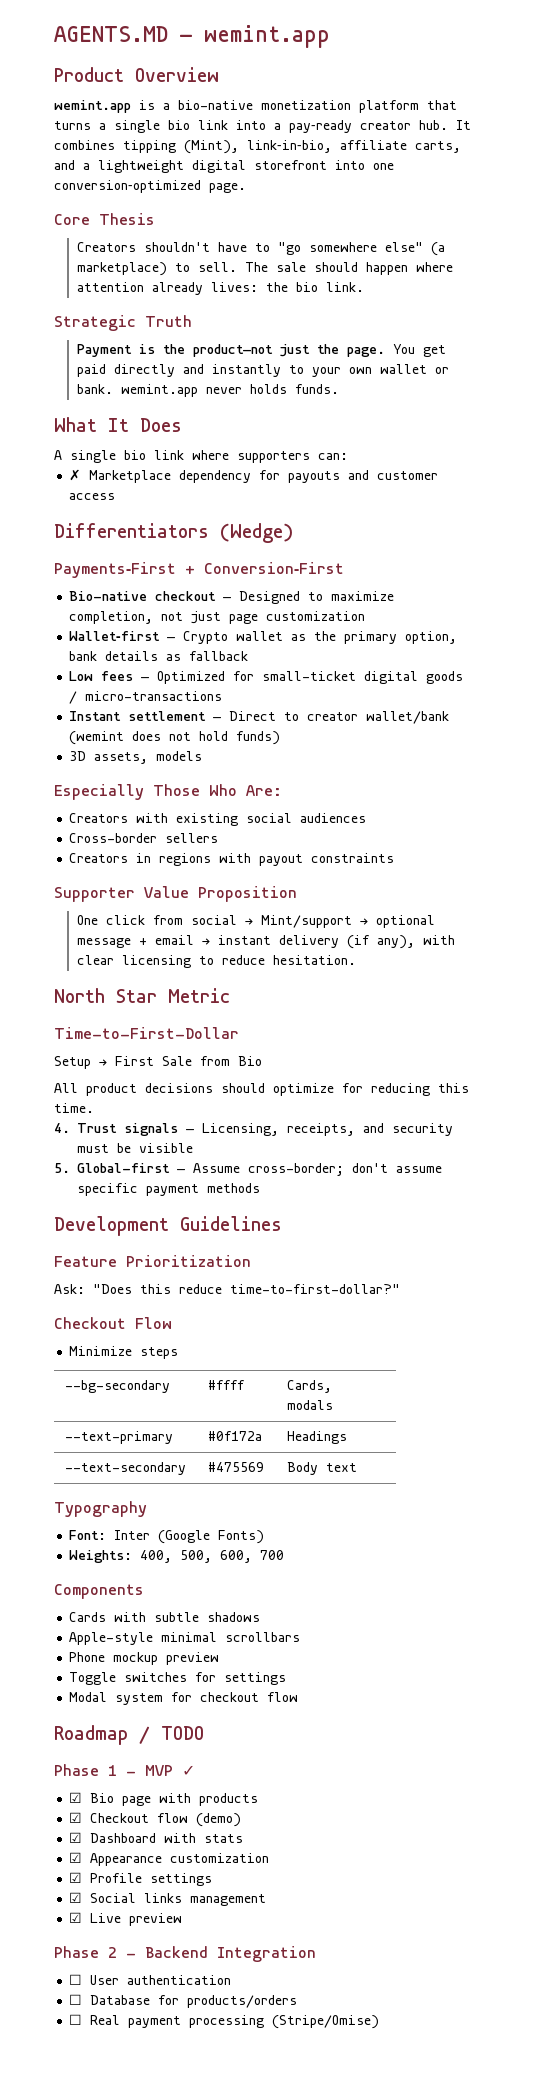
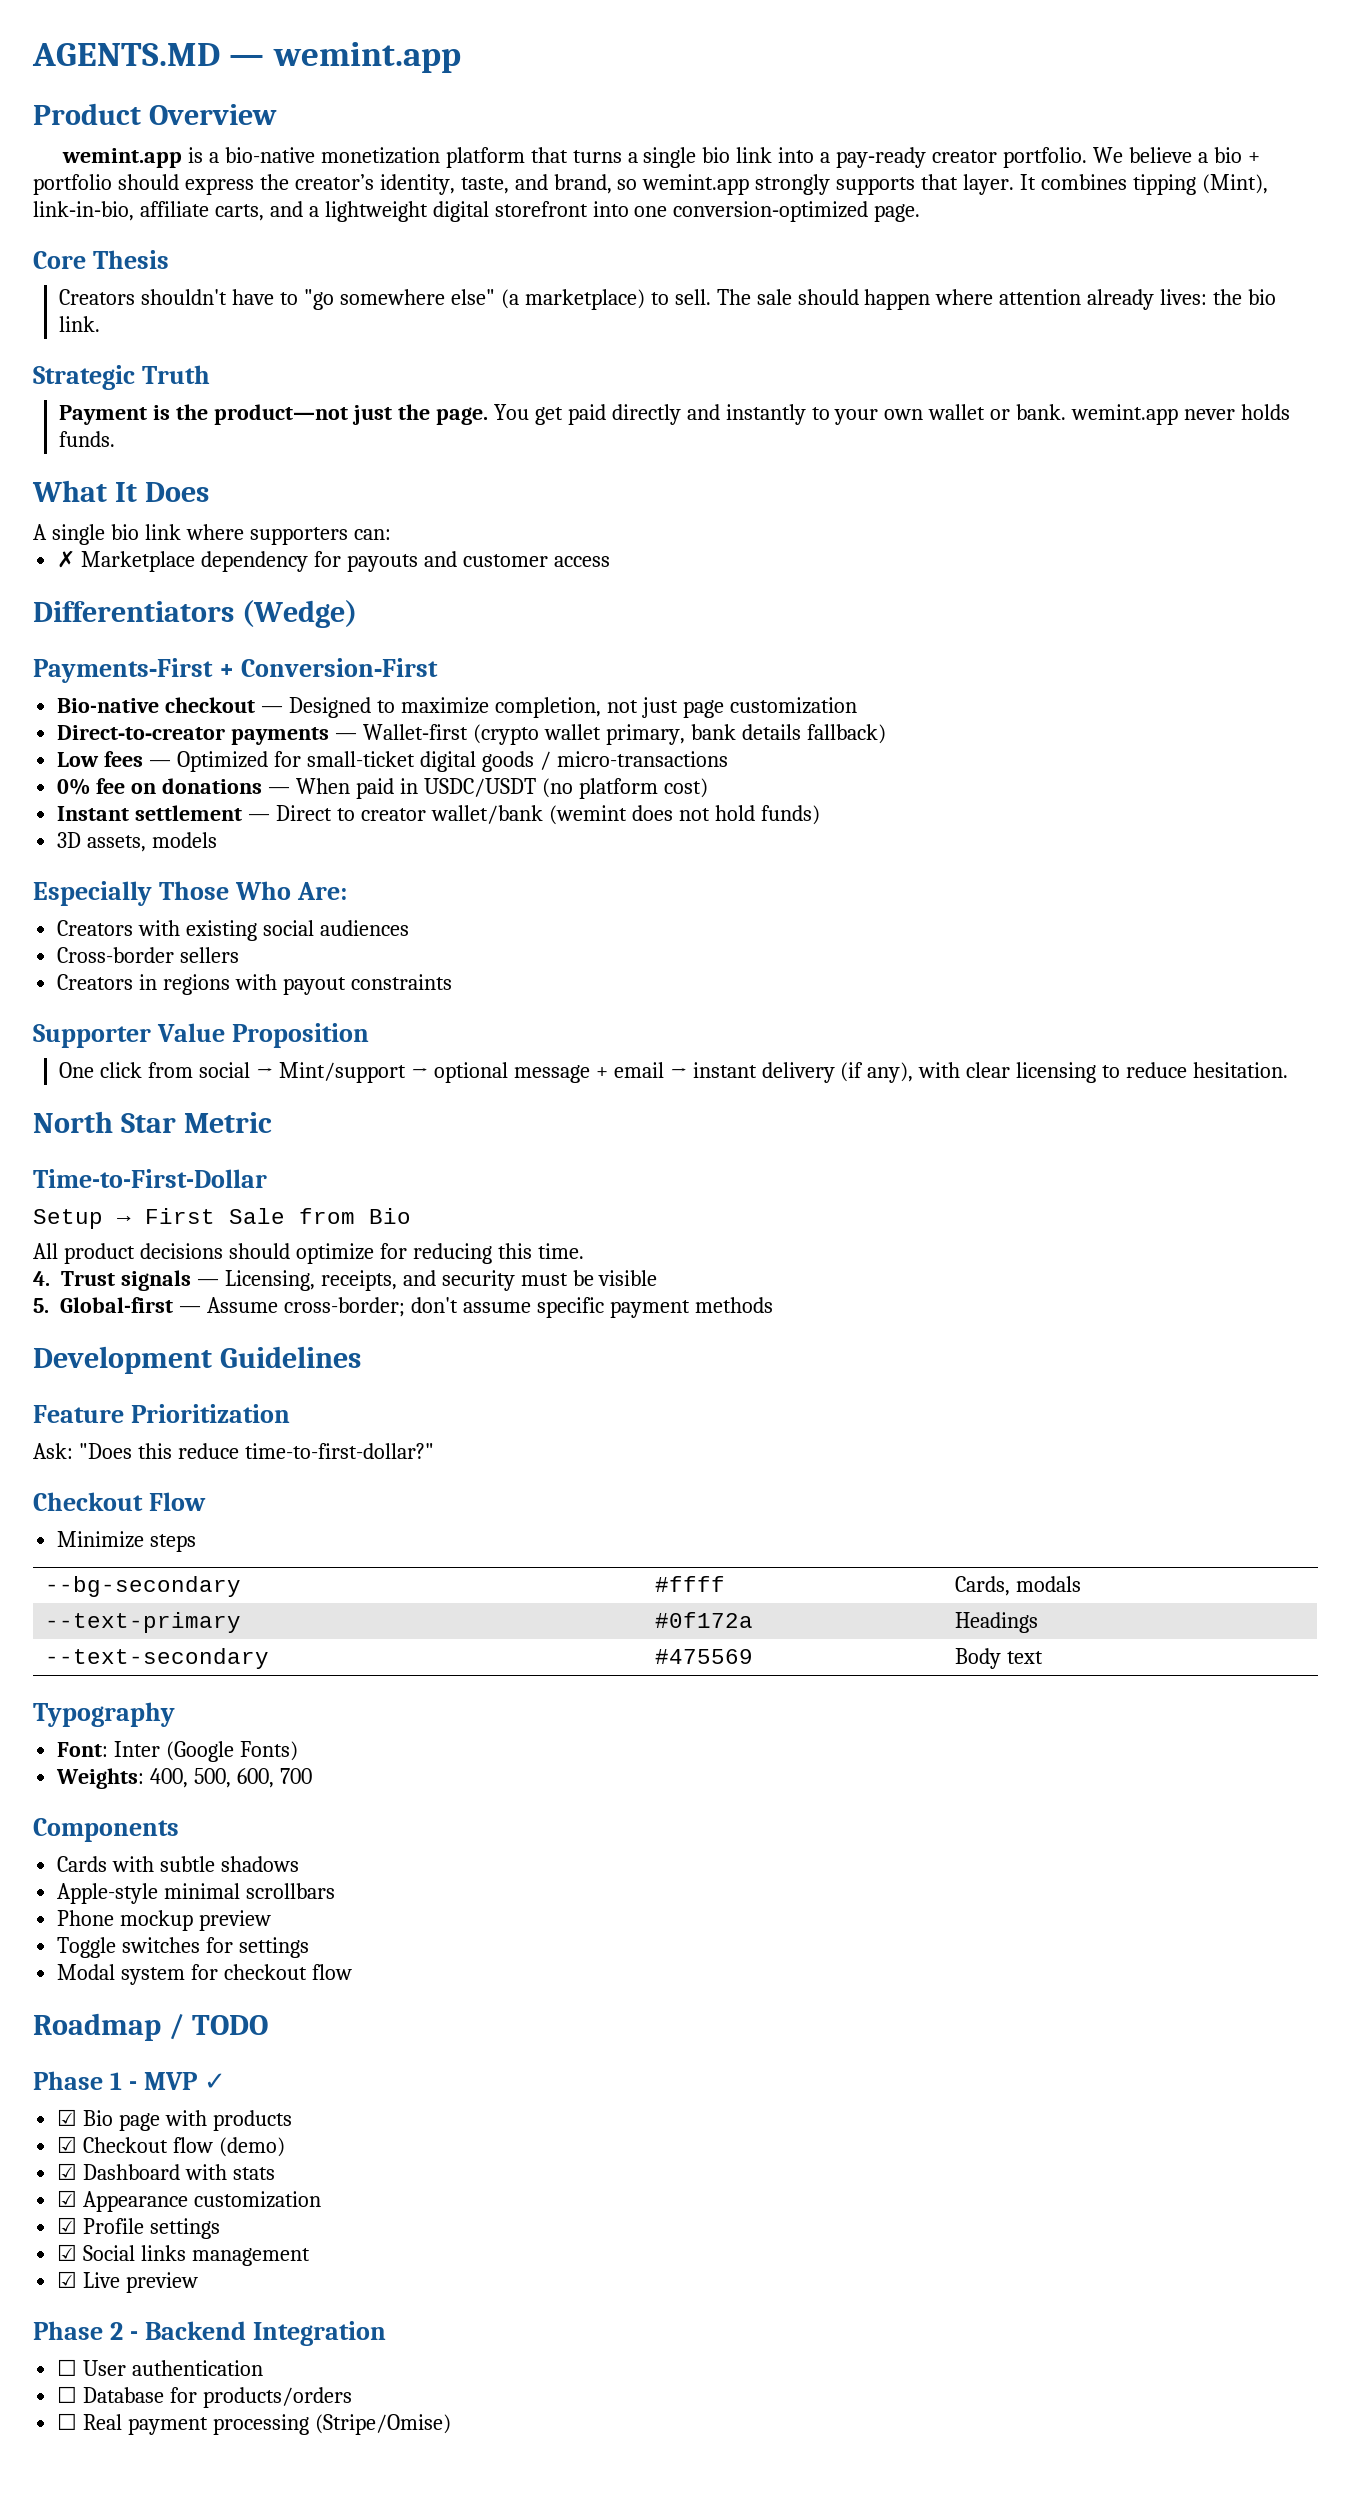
[419,120,448,130] hub. -> [1003,147,1260,168] [33,174,1015,195] portfolio. We believe a bio + portfolio should express the creator’s identity, taste, and brand, so wemint.app strongly supports that layer.
[69,631,458,644] [69,651,249,661] Wallet‑first — Crypto wallet as the primary option, bank details as fallback -> [57,724,886,745] Direct‑to‑creator payments — Wallet‑first (crypto wallet primary, bank details fallback)
(223, 696) none -> [57,778,708,799] // 0% fee on donations — When paid in USDC/USDT (no platform cost)

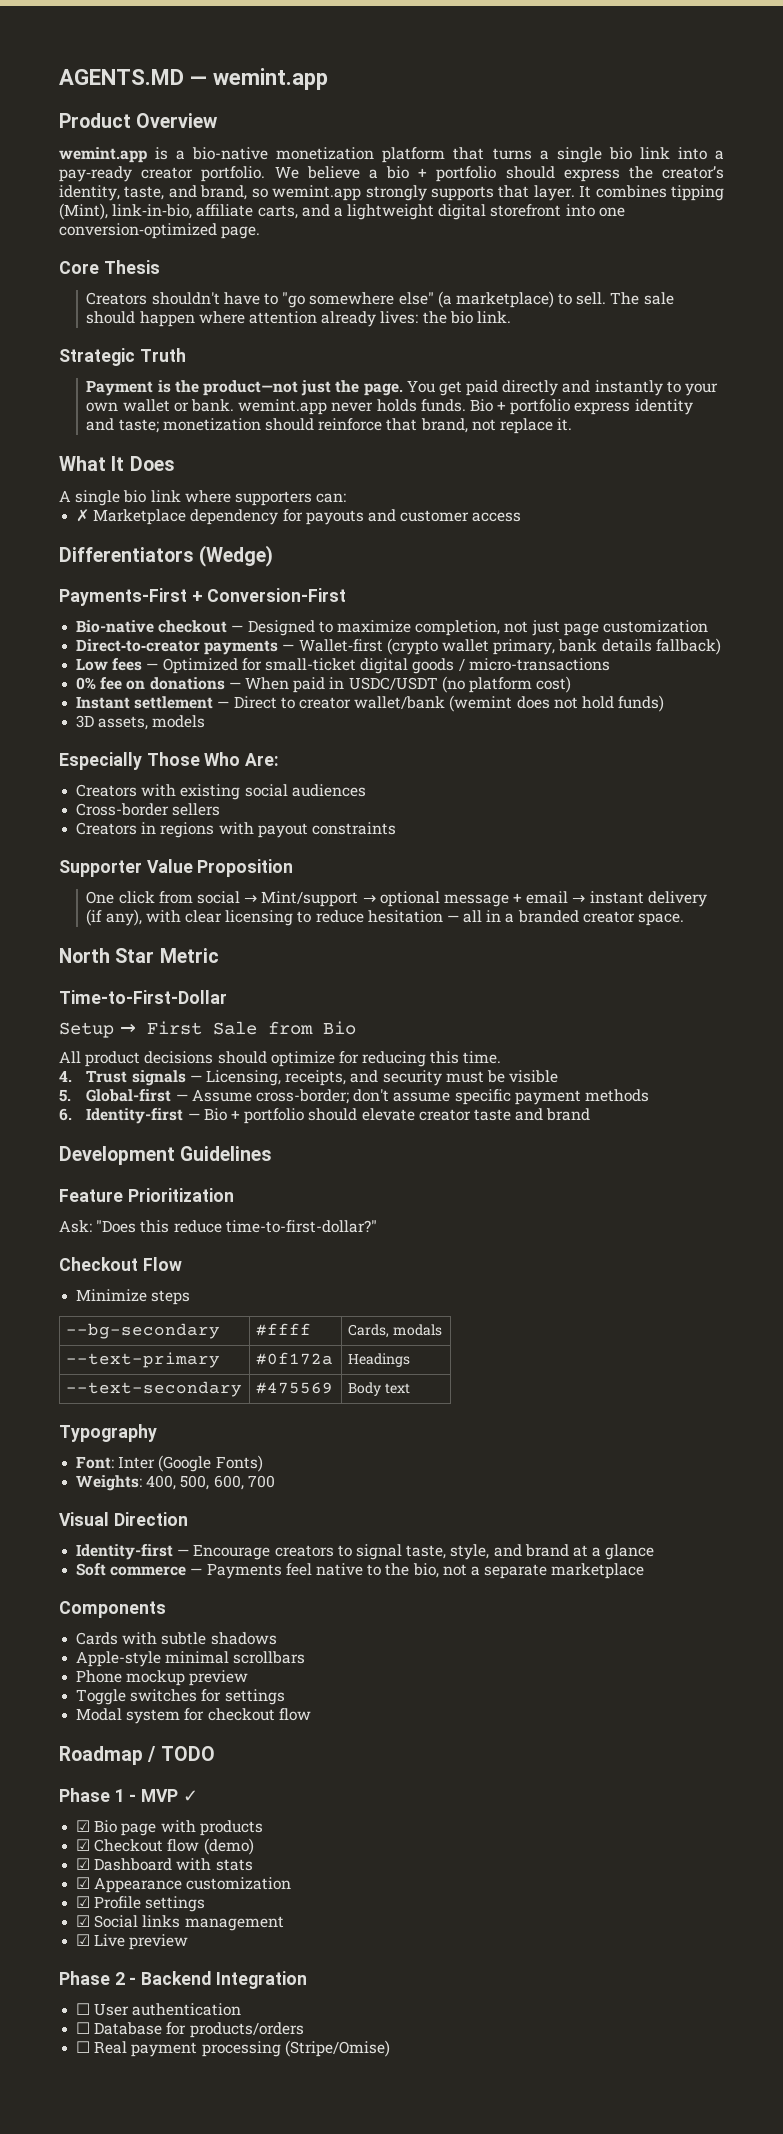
(116, 439) none -> [469,399,693,415] [86,418,573,434] Bio + portfolio express identity and taste; monetization should reinforce that brand, not replace it.
[1193,1062,1289,1078] hesitation. -> [367,910,684,926] hesitation — all in a branded creator space.
(773, 1305) none -> [59,1108,591,1124] // 6. Identity-first — Bio + portfolio should elevate creator taste and brand
(312, 1776) none -> [59,1512,188,1526] [76,1544,655,1560] [76,1563,645,1579] // Visual Direction // Identity-first — Encourage creators to signal taste, style, and brand at a glance // Soft commerce — Payments feel native to the bio, not a separate marketplace

